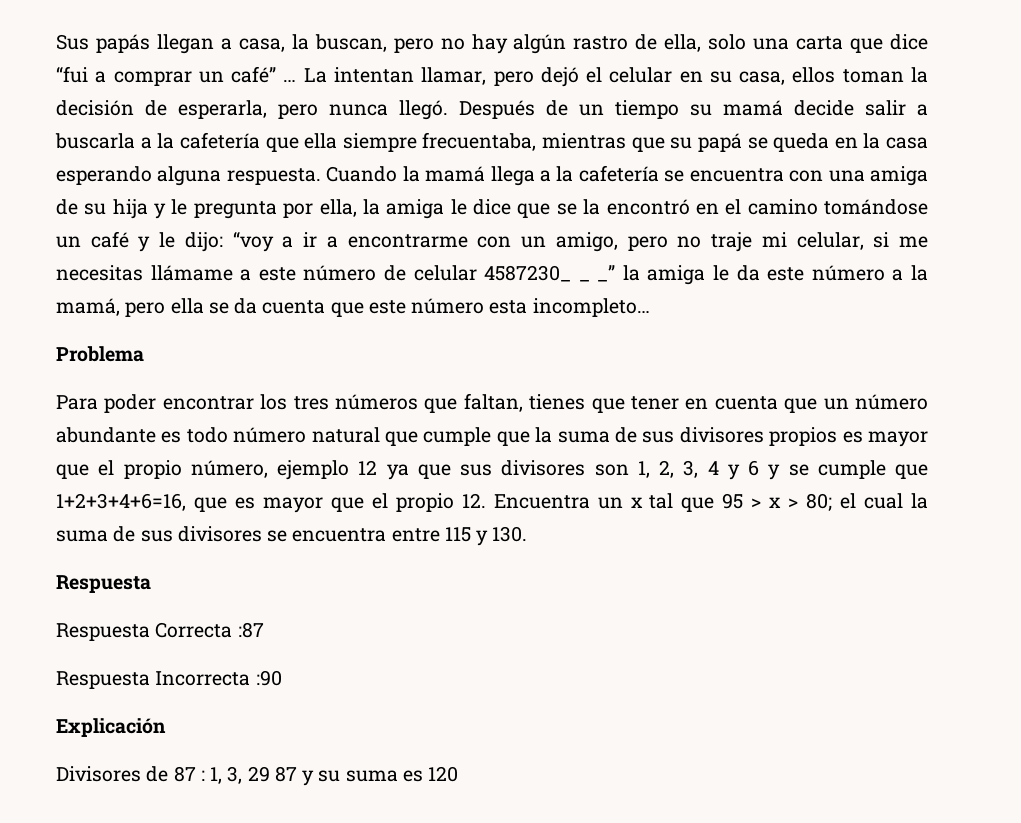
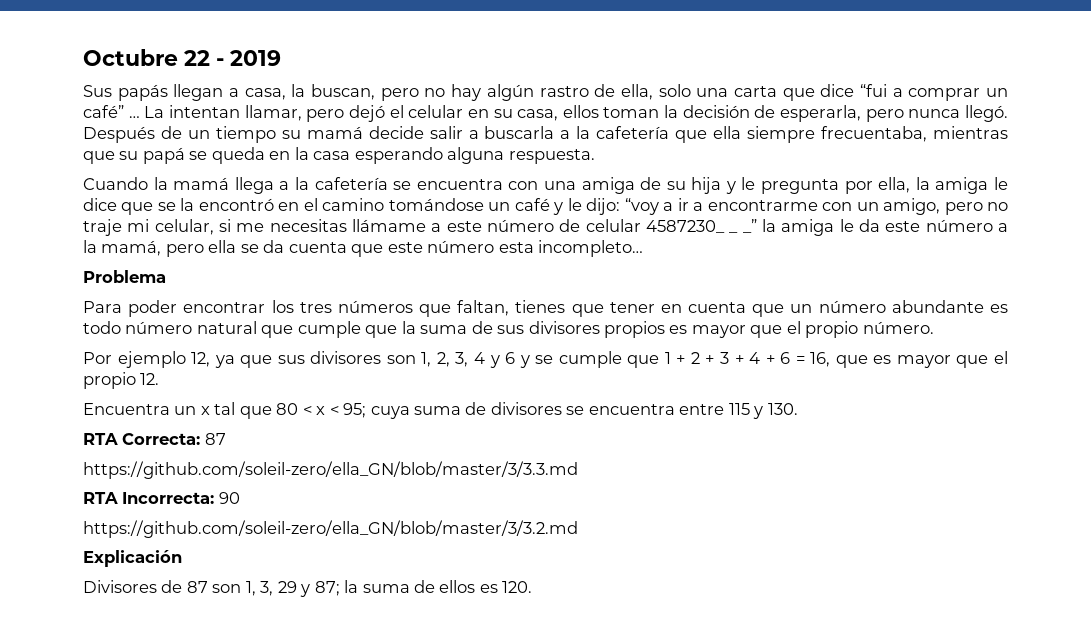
(56, 42) none -> [83,49,281,66] Octubre 22 - 2019 //
(321, 176) none -> (595, 156) //
[190,460,378,480] número, ejemplo 12 -> [862,321,934,334] [83,351,211,368] número. // Por ejemplo 12,
[56,493,186,511] 1+2+3+4+6=16, -> [664,352,831,367] 1 + 2 + 3 + 4 + 6 = 16,
(486, 500) none -> (160, 379) //
[722,493,929,511] [56,526,173,542] 95 > x > 80; el cual la suma de sus -> [276,402,487,419] 80 < x < 95; cuya suma de
[56,575,151,593] [56,622,264,641] [56,670,282,689] Respuesta // Respuesta Correcta :87 // Respuesta Incorrecta :90 -> [83,433,226,445] [83,461,578,479] [83,492,240,504] [83,520,578,538] RTA Correcta: 87 // https://github.com/soleil-zero/ella_GN/blob/master/3/3.3.md // RTA Incorrecta: 90 // https://github.com/soleil-zero/ella_GN/blob/master/3/3.2.md
[200,770,205,781] : -> [212,584,242,593] son
[274,766,459,786] 87 y su suma es 120 -> [300,580,533,597] y 87; la suma de ellos es 120.

